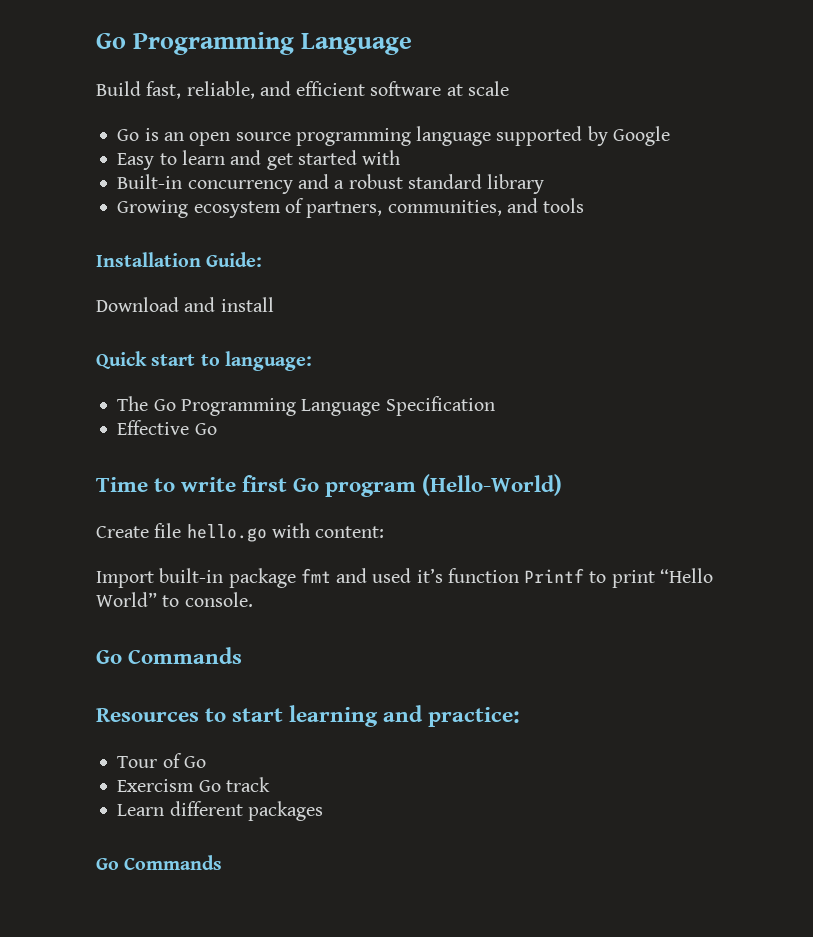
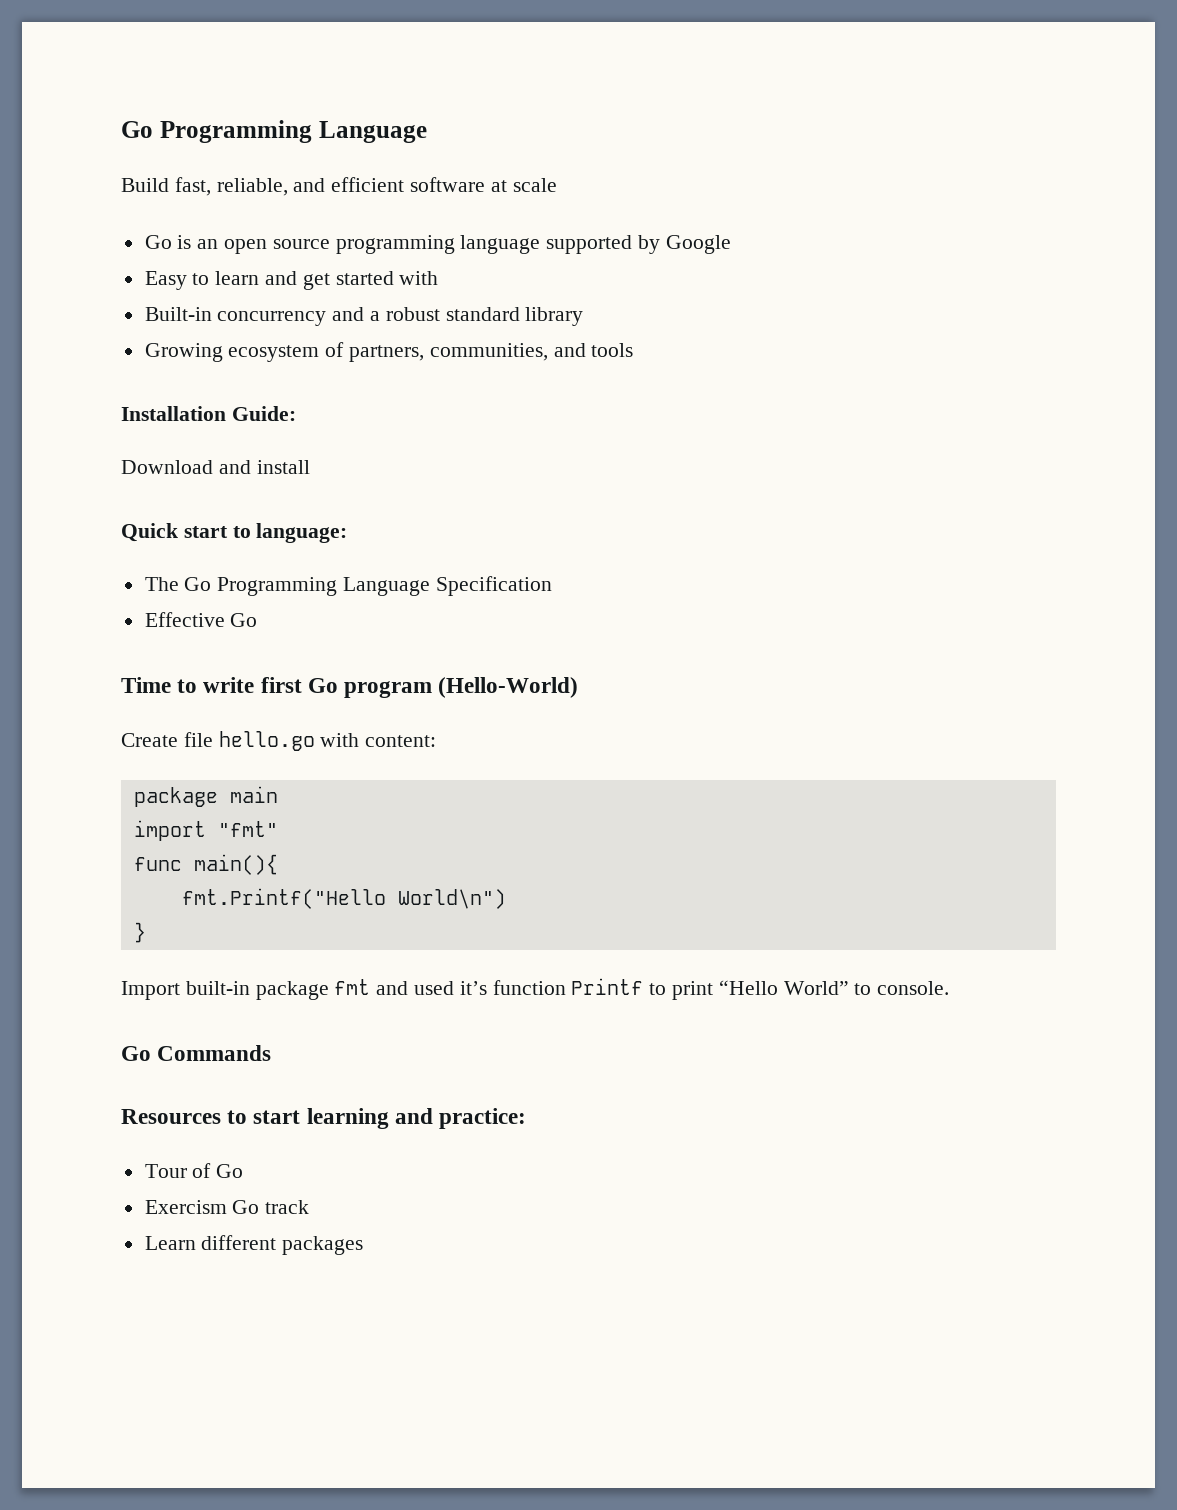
(385, 532) none -> [133,786,278,807] [133,820,278,841] [133,854,278,875] [181,888,506,909] [133,922,146,943] // package main // import "fmt" // func main(){ // fmt.Printf("Hello World\n") // }
[96,855,223,870] // Go Commands -> (364, 1245) none

